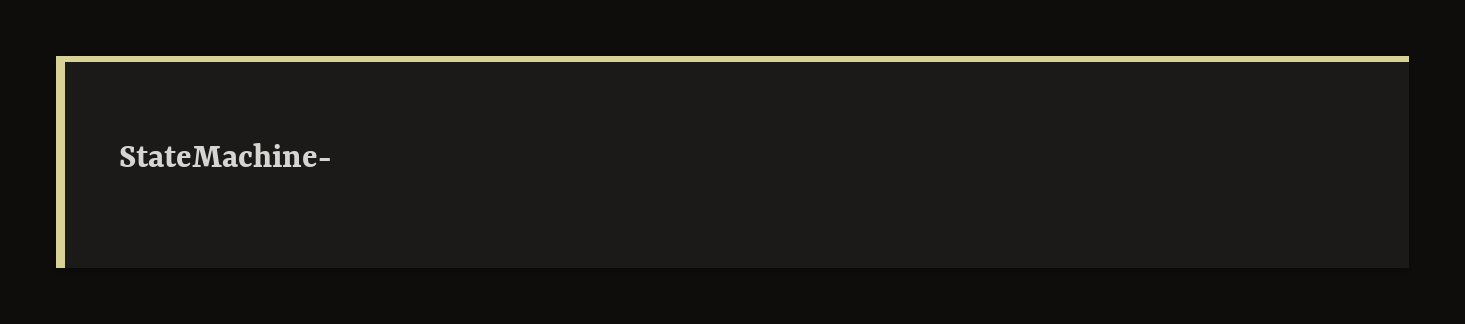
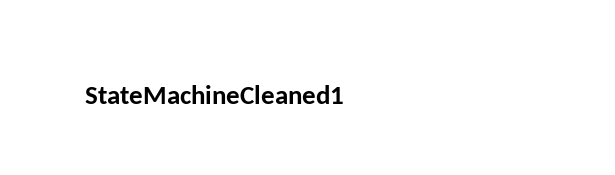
[119,143,332,167] StateMachine- -> [85,85,344,104] StateMachineCleaned1

